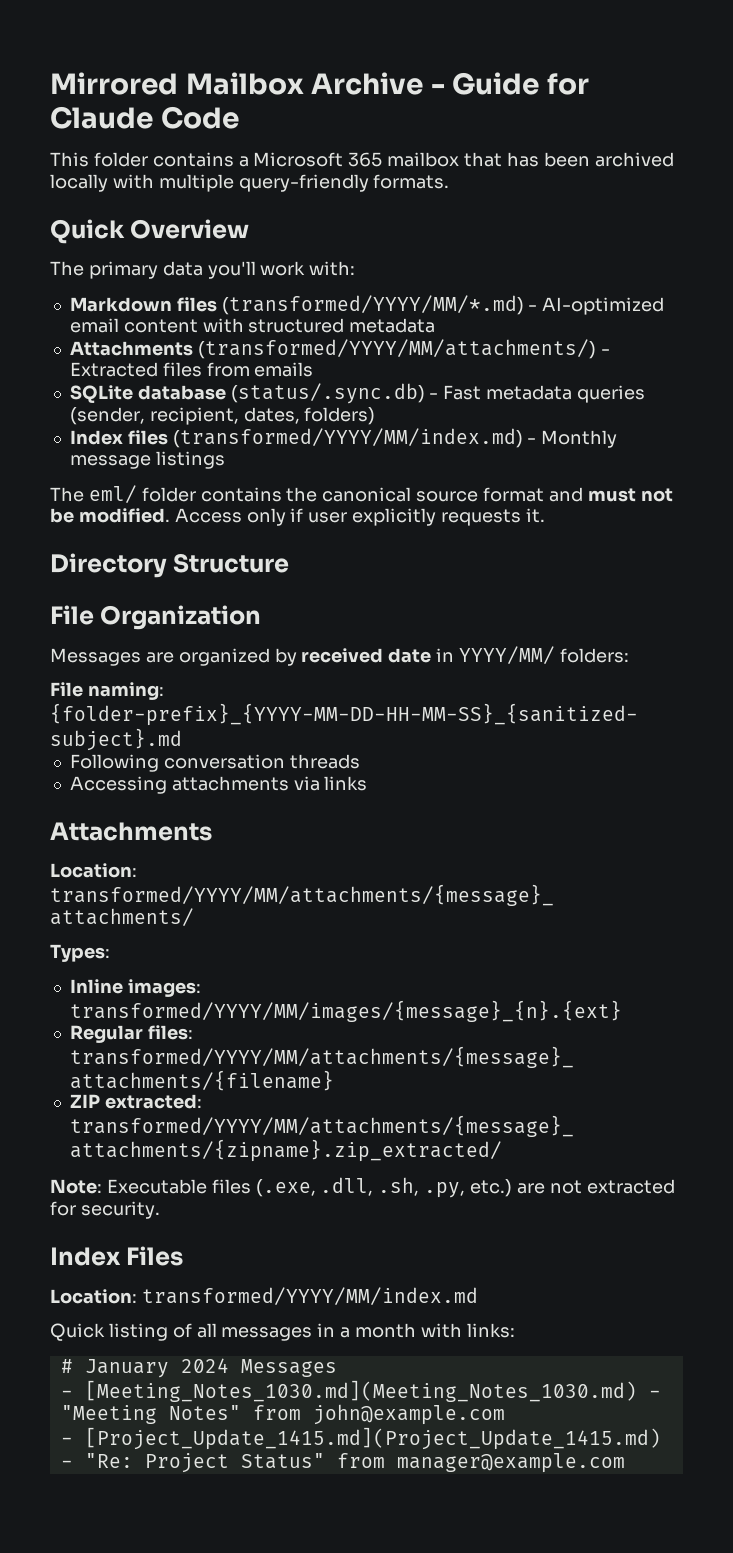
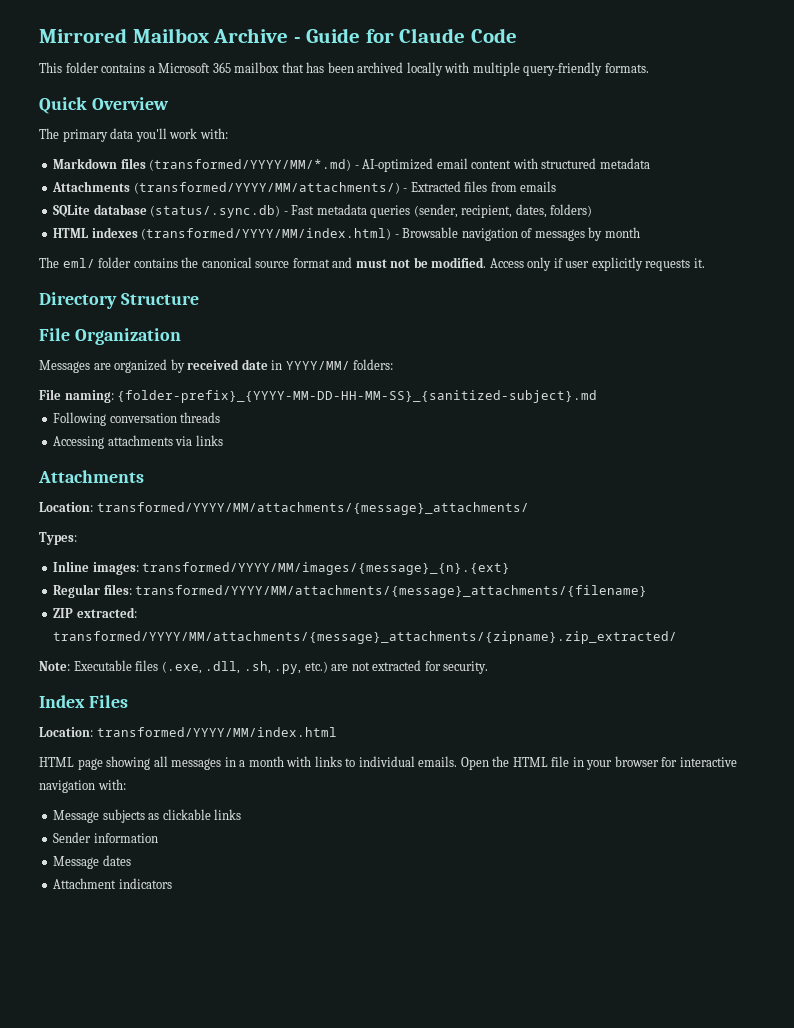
[69,428,618,448] [69,451,225,469] Index files (transformed/YYYY/MM/index.md) - Monthly message listings -> [53,227,640,241] HTML indexes (transformed/YYYY/MM/index.html) - Browsable navigation of messages by month
[141,1287,478,1305] [50,1323,192,1341] transformed/YYYY/MM/index.md // Quick listing of -> [96,727,337,737] [39,756,151,770] transformed/YYYY/MM/index.html // HTML page showing
[466,1323,515,1338] [60,1358,337,1378] [60,1380,661,1402] [60,1404,505,1425] [60,1427,661,1450] [60,1453,625,1473] links: // # January 2024 Messages // - [Meeting_Notes_1030.md](Meeting_Notes_1030.md) - "Meeting Notes" from john@example.com // - [Project_Update_1415.md](Project_Update_1415.md) - "Re: Project Status" from manager@example.com -> [314,756,737,770] [39,779,126,793] [53,809,242,823] [53,832,158,843] [53,855,131,869] [53,878,172,889] links to individual emails. Open the HTML file in your browser for interactive navigation with: // Message subjects as clickable links // Sender information // Message dates // Attachment indicators

